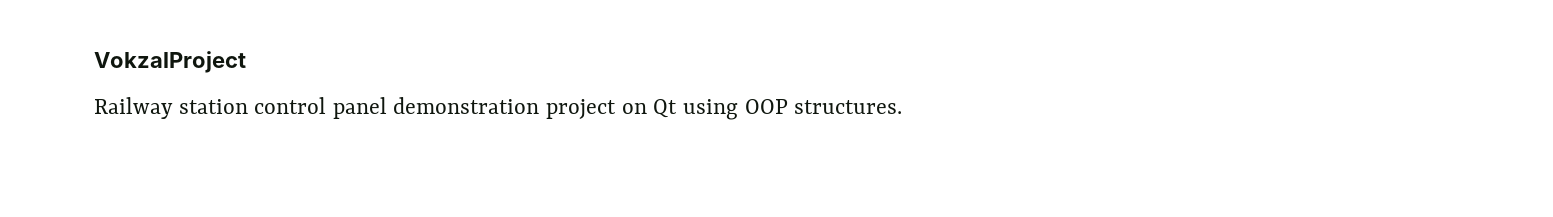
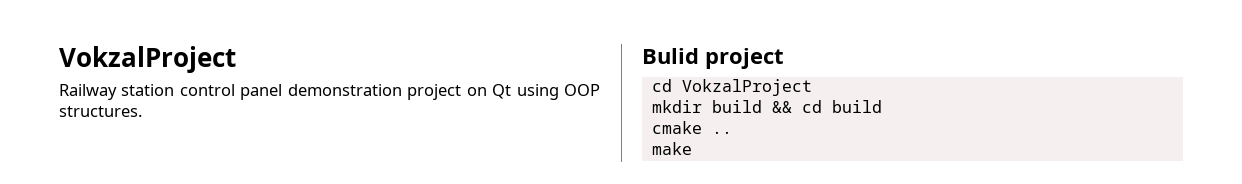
(903, 107) none -> [642,48,784,69] [651,79,812,96] [651,100,882,113] [651,121,732,134] [651,142,692,155] // Bulid project // cd VokzalProject // mkdir build && cd build // cmake .. // make

